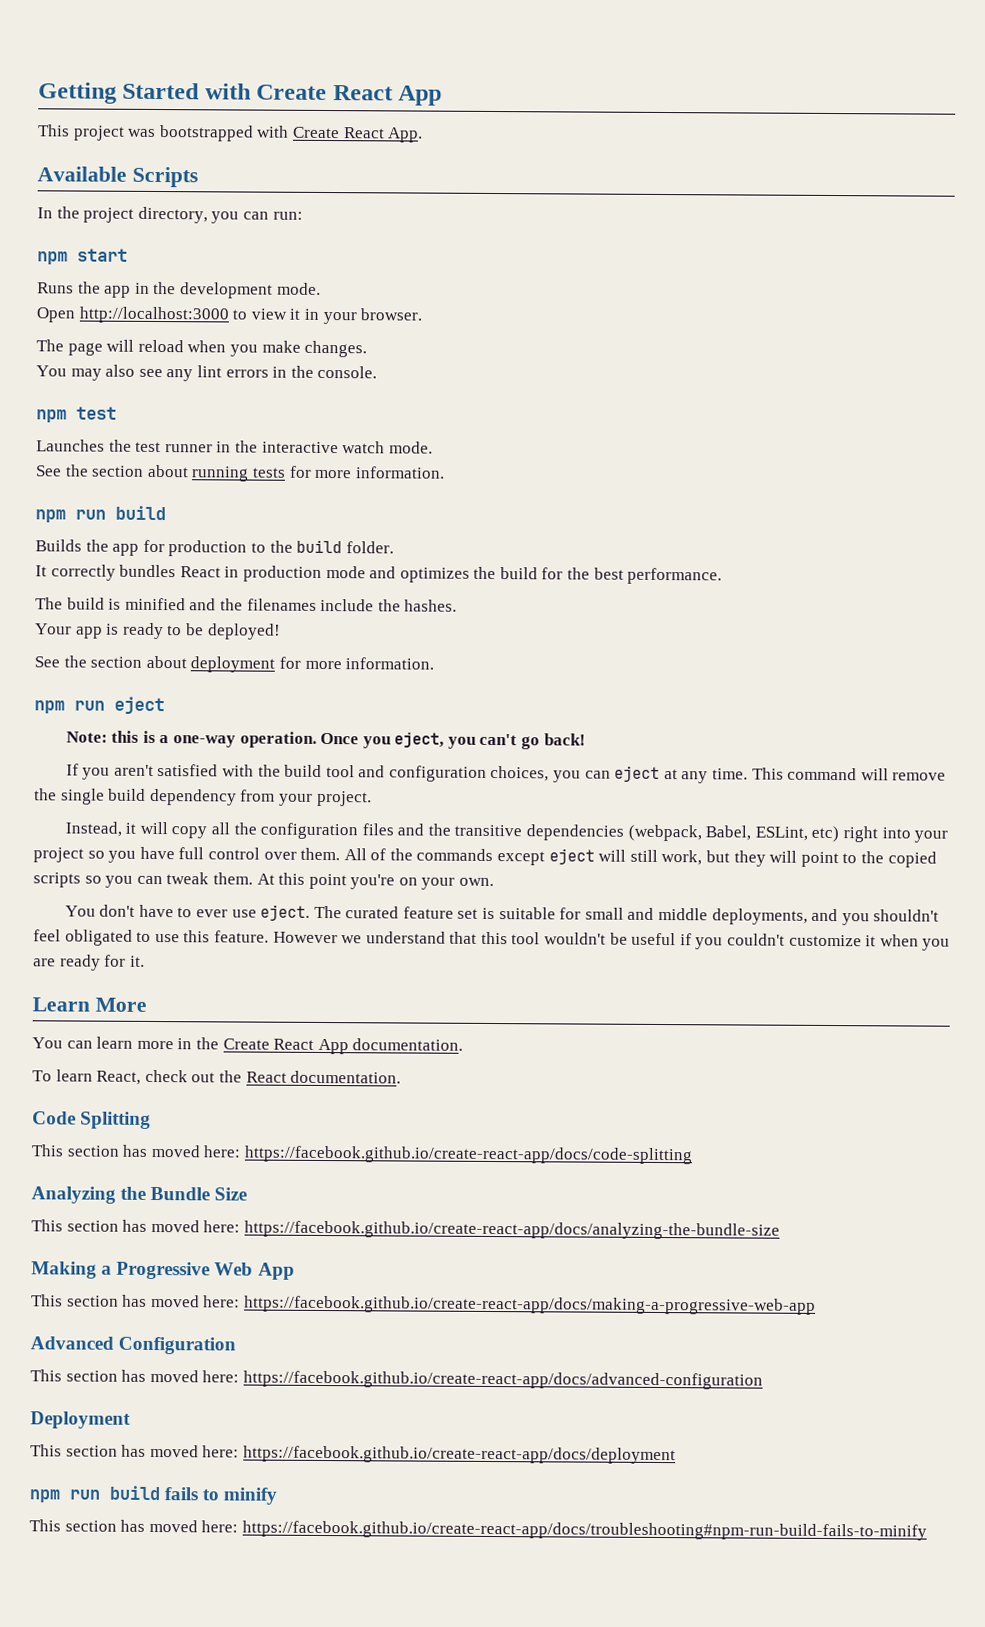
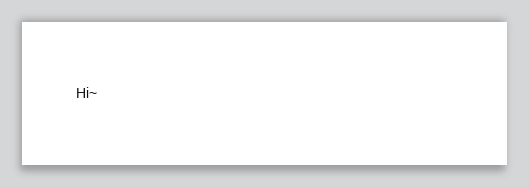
[38,82,443,106] [38,124,424,143] [37,166,198,188] [37,206,303,224] [37,248,128,265] [37,281,321,299] [36,306,423,325] [36,339,368,358] [36,364,378,382] [36,406,117,423] [36,439,433,454] [35,464,445,482] [35,505,166,523] [35,539,394,557] [35,564,723,585] [35,597,458,612] [35,622,281,640] [34,655,435,673] [34,696,165,715] [65,730,586,750] [65,763,947,784] [34,788,372,807] [64,821,949,843] [33,846,937,868] [33,872,495,890] [64,904,940,926] [33,929,951,951] [33,954,145,971] [32,997,147,1012] [32,1036,464,1055] [32,1069,402,1085] [32,1111,152,1129] [31,1144,693,1165] [31,1186,248,1204] [31,1219,780,1240] [31,1261,295,1280] [31,1294,816,1315] [30,1336,237,1355] [30,1369,763,1390] [30,1411,131,1429] [30,1444,676,1465] [29,1485,278,1505] [29,1519,927,1541] Getting Started with Create React App // This project was bootstrapped with Create React App. // Available Scripts // In the project directory, you can run: // npm start // Runs the app in the development mode. // Open http://localhost:3000 to view it in your browser. // The page will reload when you make changes. // You may also see any lint errors in the console. // npm test // Launches the test runner in the interactive watch mode. // See the section about running tests for more information. // npm run build // Builds the app for production to the build folder. // It correctly bundles React in production mode and optimizes the build for the best performance. // The build is minified and the filenames include the hashes. // Your app is ready to be deployed! // See the section about deployment for more information. // npm run eject // Note: this is a one-way operation. Once you eject, you can't go back! // If you aren't satisfied with the build tool and configuration choices, you can eject at any time. This command will remove the single build dependency from your project. // Instead, it will copy all the configuration files and the transitive dependencies (webpack, Babel, ESLint, etc) right into your project so you have full control over them. All of the commands except eject will still work, but they will point to the copied scripts so you can tweak them. At this point you're on your own. // You don't have to ever use eject. The curated feature set is suitable for small and middle deployments, and you shouldn't feel obligated to use this feature. However we understand that this tool wouldn't be useful if you couldn't customize it when you are ready for it. // Learn More // You can learn more in the Create React App documentation. // To learn React, check out the React documentation. // Code Splitting // This section has moved here: https://facebook.github.io/create-react-app/docs/code-splitting // Analyzing the Bundle Size // This section has moved here: https://facebook.github.io/create-react-app/docs/analyzing-the-bundle-size // Making a Progressive Web App // This section has moved here: https://facebook.github.io/create-react-app/docs/making-a-progressive-web-app // Advanced Configuration // This section has moved here: https://facebook.github.io/create-react-app/docs/advanced-configuration // Deployment // This section has moved here: https://facebook.github.io/create-react-app/docs/deployment // npm run build fails to minify // This section has moved here: https://facebook.github.io/create-react-app/docs/troubleshooting#npm-run-build-fails-to-minify -> [76,87,97,98] Hi~

